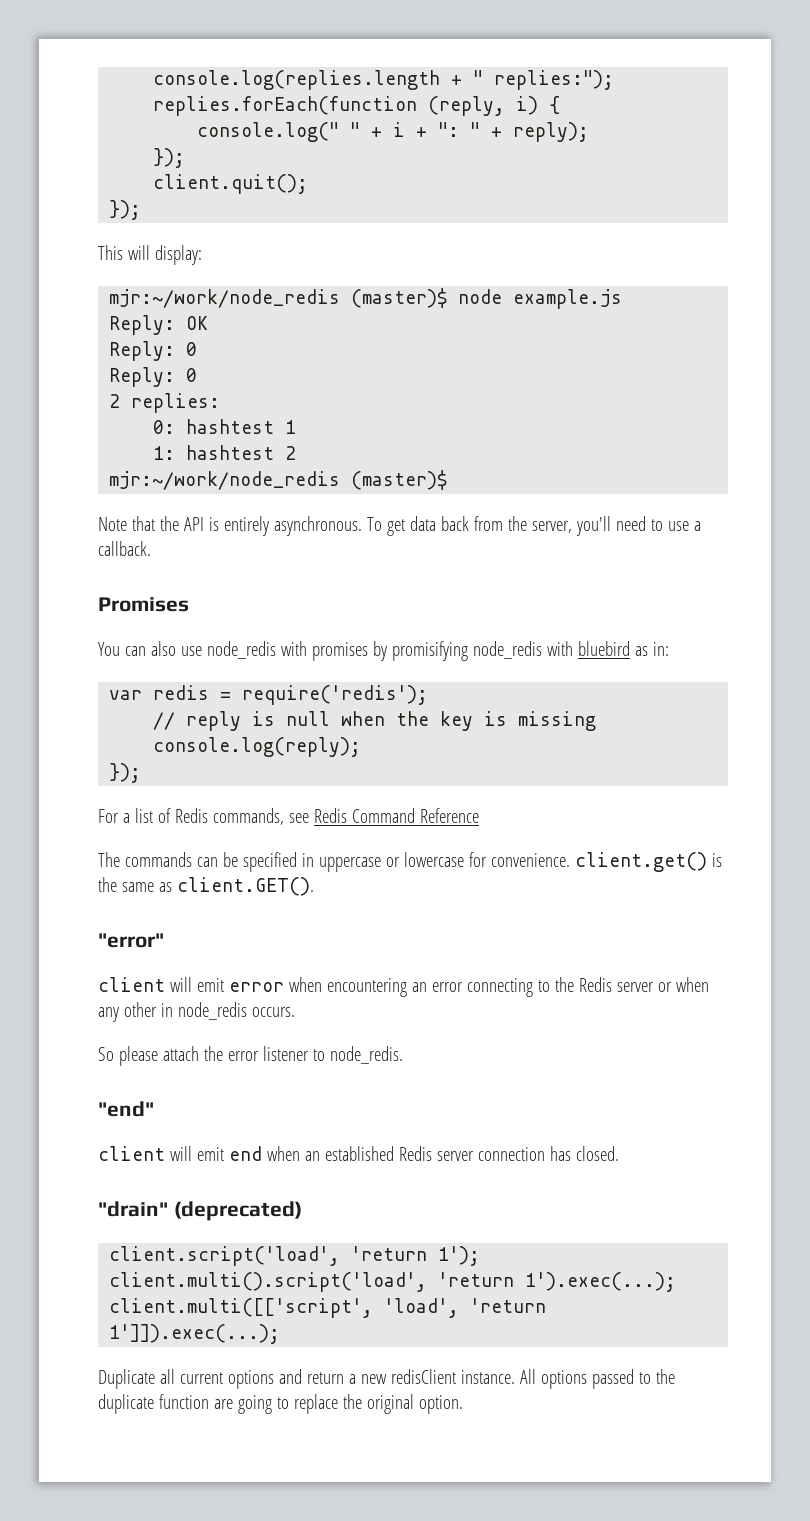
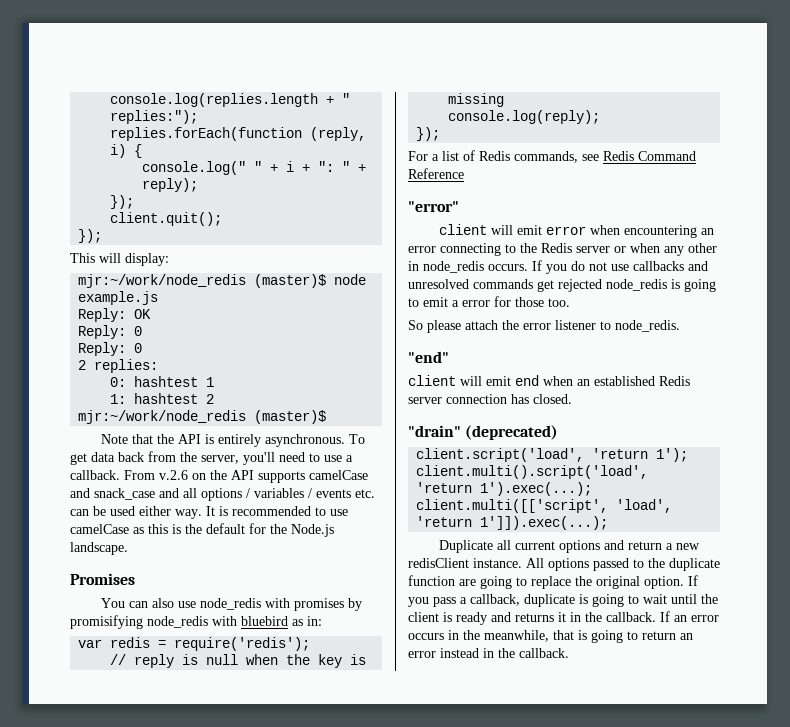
(151, 548) none -> [124,470,368,483] [70,488,375,501] [70,506,348,519] [70,523,334,537] [70,542,128,555] From v.2.6 on the API supports camelCase and snack_case and all options / variables / events etc. can be used either way. It is recommended to use camelCase as this is the default for the Node.js landscape.
[98,852,722,872] [98,877,314,896] // The commands can be specified in uppercase or lowercase for convenience. client.get() is the same as client.GET(). -> (464, 173) none
(295, 1012) none -> [532,260,708,274] [408,279,716,292] [408,296,570,307] If you do not use callbacks and unresolved commands get rejected node_redis is going to emit a error for those too.
(463, 1404) none -> [688,575,698,586] [408,594,718,607] [408,611,719,625] [408,630,693,643] [408,648,569,658] If you pass a callback, duplicate is going to wait until the client is ready and returns it in the callback. If an error occurs in the meanwhile, that is going to return an error instead in the callback.

